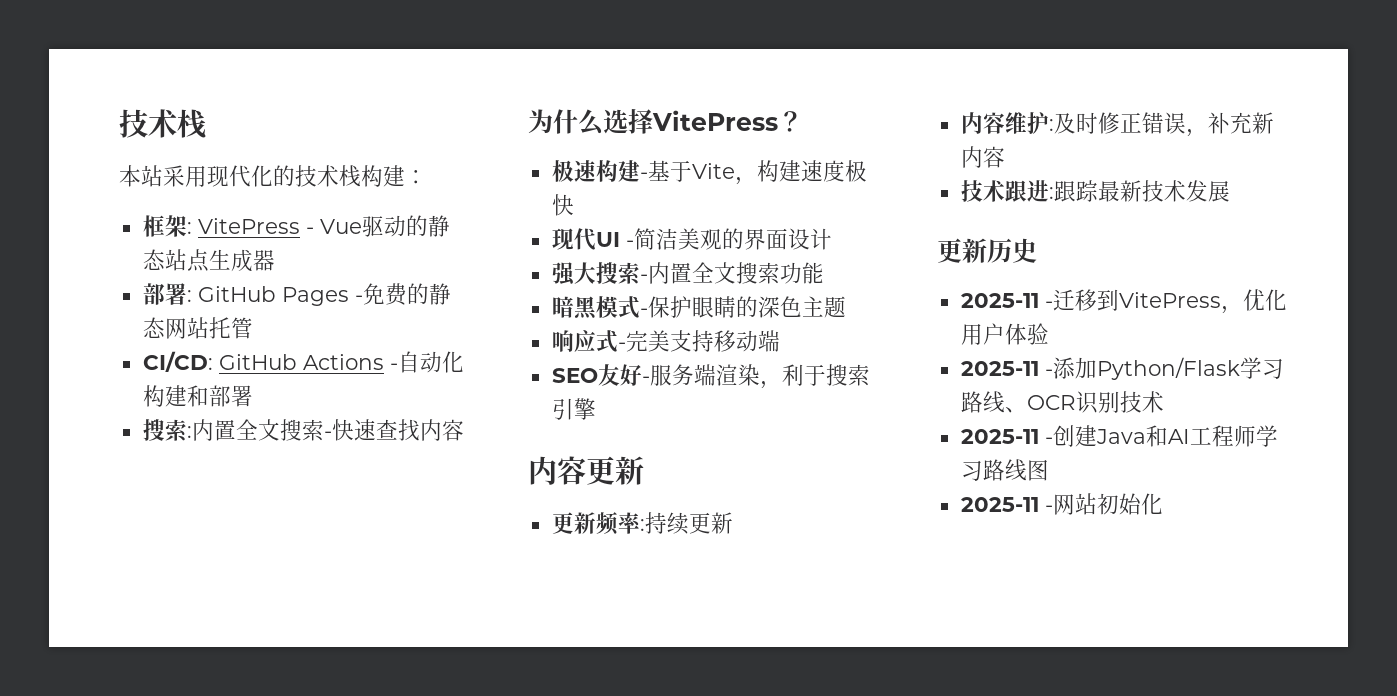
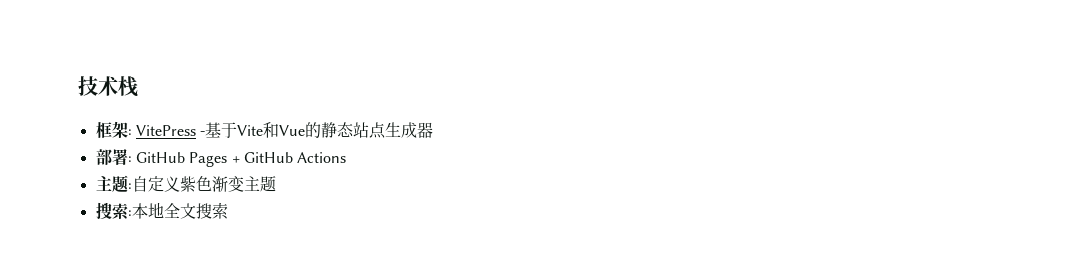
[119,109,206,139] [119,165,427,187] 技术栈 // 本站采用现代化的技术栈构建： -> [78,76,138,97] 技术栈
[319,215,406,237] Vue驱动 -> [205,122,306,138] 基于Vite和Vue
[354,283,451,306] [142,317,253,339] [142,351,464,373] [142,385,253,407] -免费的静态网站托管 // CI/CD: GitHub Actions -自动化构建和部署 -> [231,152,347,163] [95,175,276,192] + GitHub Actions // 主题:自定义紫色渐变主题
[191,419,464,441] [528,109,803,136] [551,160,867,185] [551,194,574,216] [551,228,832,251] [551,262,824,286] [551,296,846,320] [551,330,780,353] [551,364,870,389] [551,398,596,420] [528,456,644,485] [551,512,733,535] [960,112,1274,137] [960,146,1005,168] [960,180,1230,202] [937,238,1037,263] [960,289,1287,314] [960,323,1049,345] [960,357,1284,380] [960,391,1164,414] [960,425,1278,447] [960,459,1049,481] [960,493,1163,515] 内置全文搜索-快速查找内容 // 为什么选择VitePress？ // 极速构建-基于Vite，构建速度极快 // 现代UI -简洁美观的界面设计 // 强大搜索-内置全文搜索功能 // 暗黑模式-保护眼睛的深色主题 // 响应式-完美支持移动端 // SEO友好-服务端渲染，利于搜索引擎 // 内容更新 // 更新频率:持续更新 // 内容维护:及时修正错误，补充新内容 // 技术跟进:跟踪最新技术发展 // 更新历史 // 2025-11 -迁移到VitePress，优化用户体验 // 2025-11 -添加Python/Flask学习路线、OCR识别技术 // 2025-11 -创建Java和AI工程师学习路线图 // 2025-11 -网站初始化 -> [131,202,228,219] 本地全文搜索

